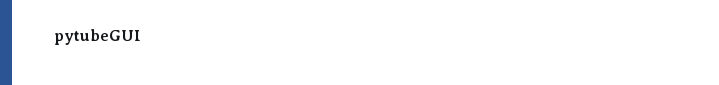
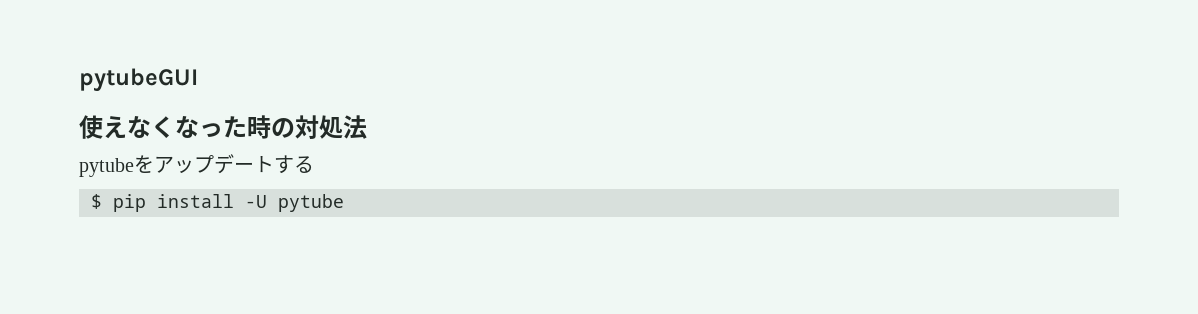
(141, 37) none -> [79,115,367,139] [79,154,314,177] [91,194,344,212] // 使えなくなった時の対処法 // pytubeをアップデートする // $ pip install -U pytube

